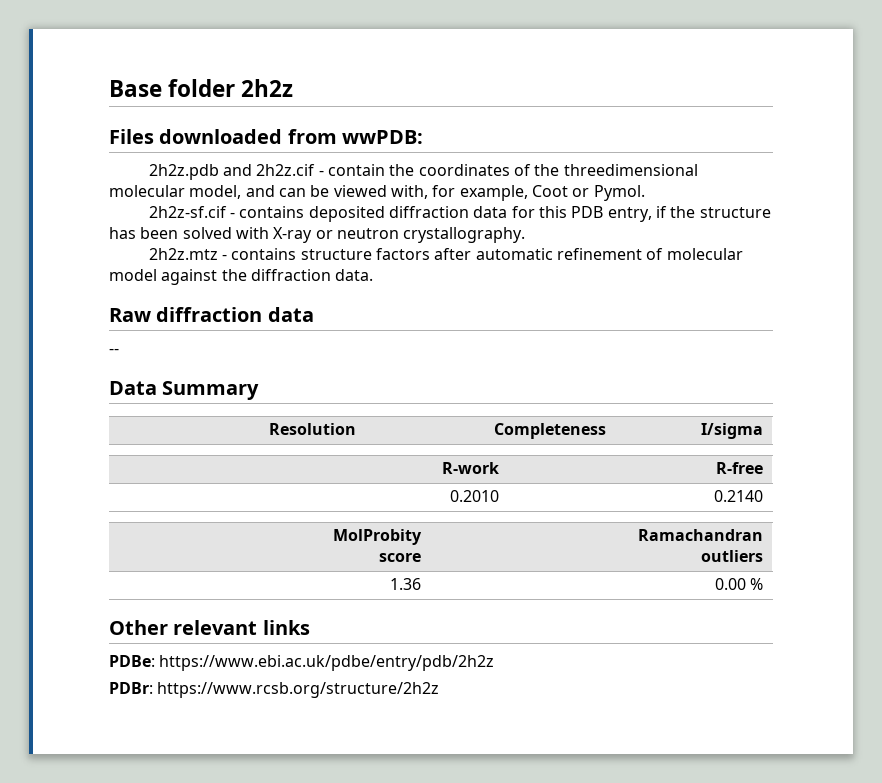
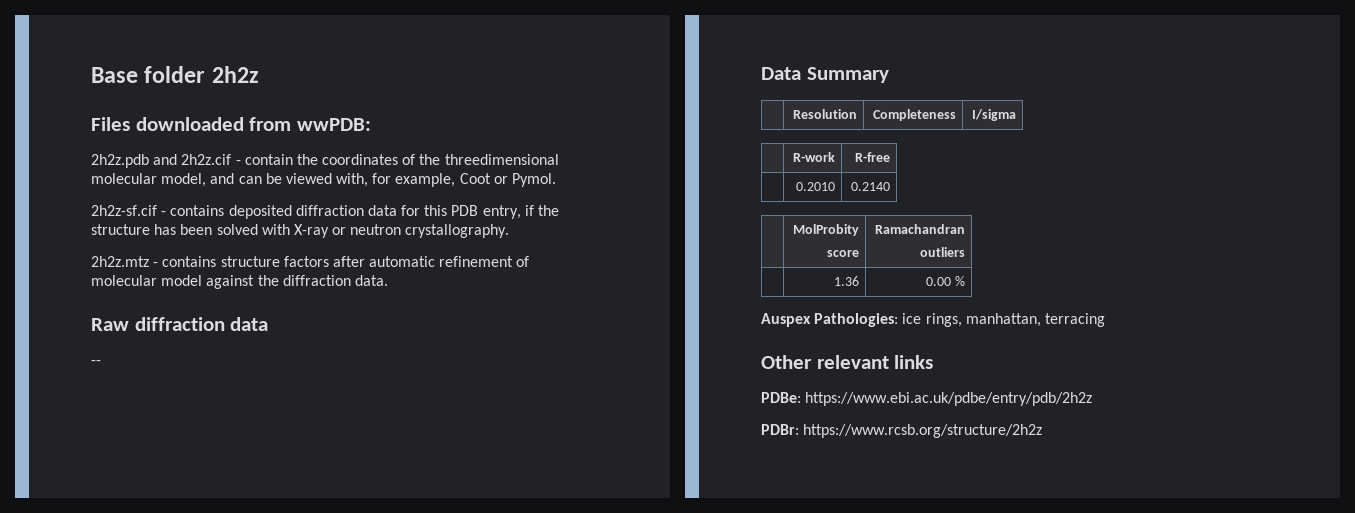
(763, 584) none -> [761,313,1105,327] // Auspex Pathologies: ice rings, manhattan, terracing

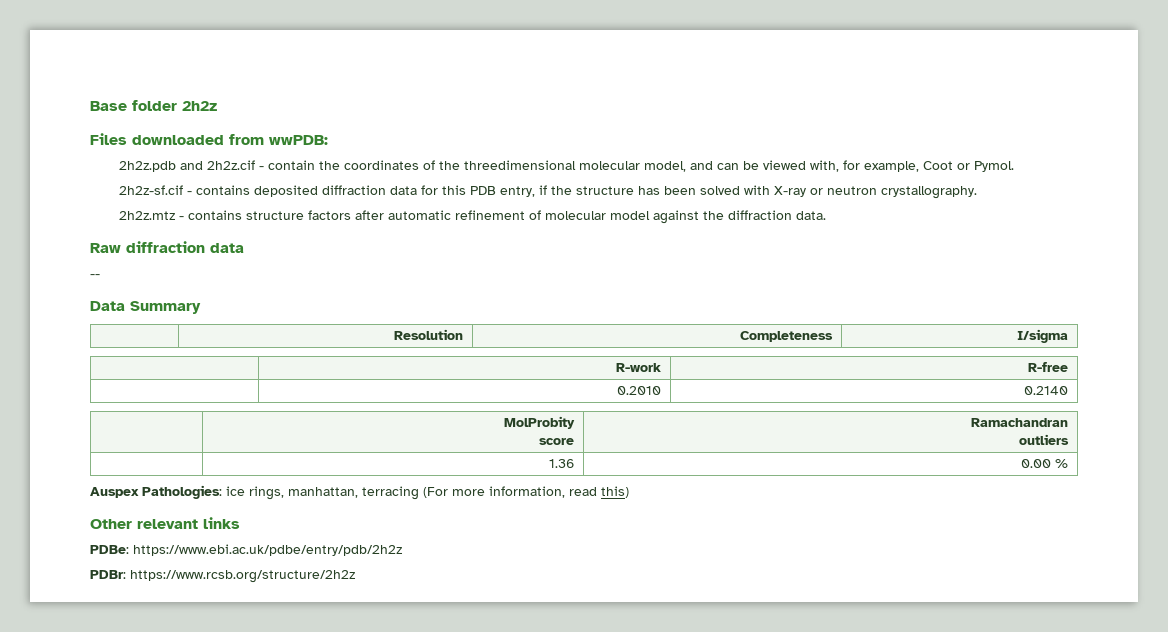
(1105, 320) none -> [423,486,629,498] (For more information, read this)

